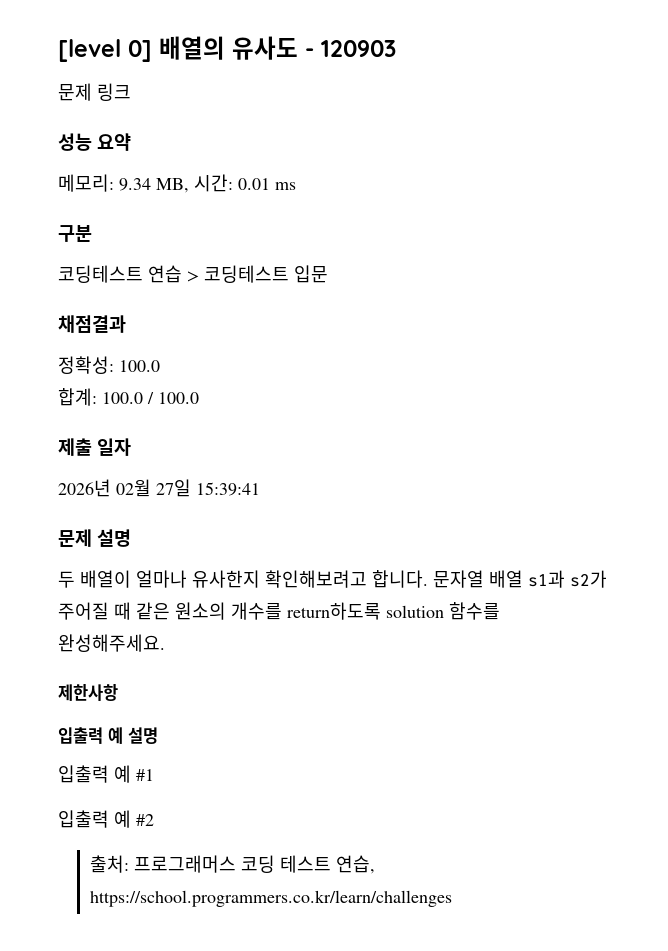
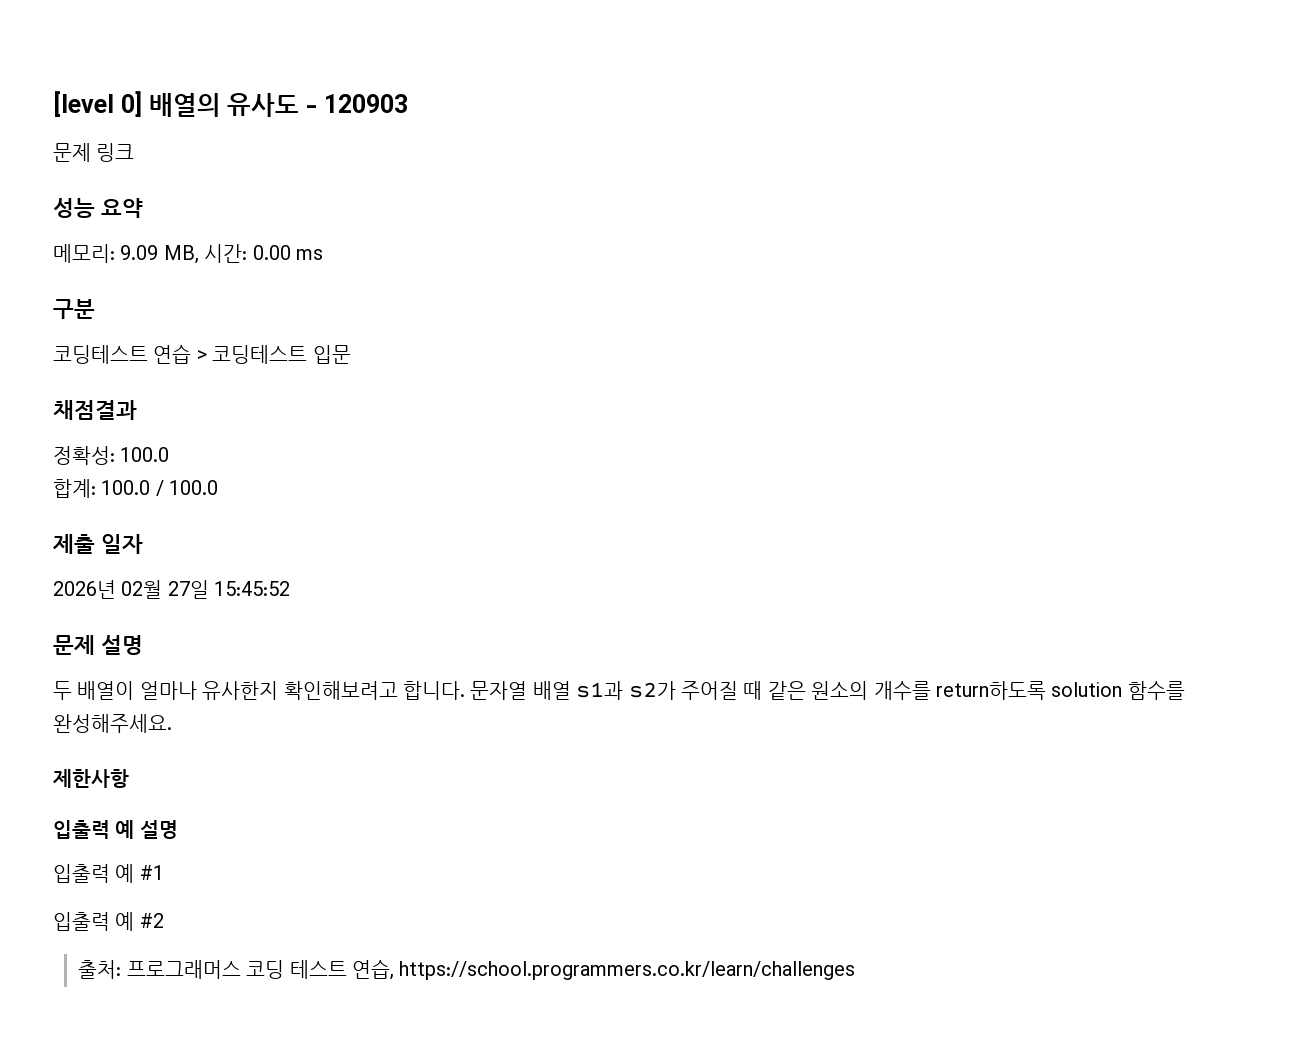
[119,178,151,191] 9.34 -> [120,245,159,260] 9.09
[238,178,270,190] 0.01 -> [252,245,291,260] 0.00
[196,482,260,496] 15:39:41 -> [214,581,291,596] 15:45:52

